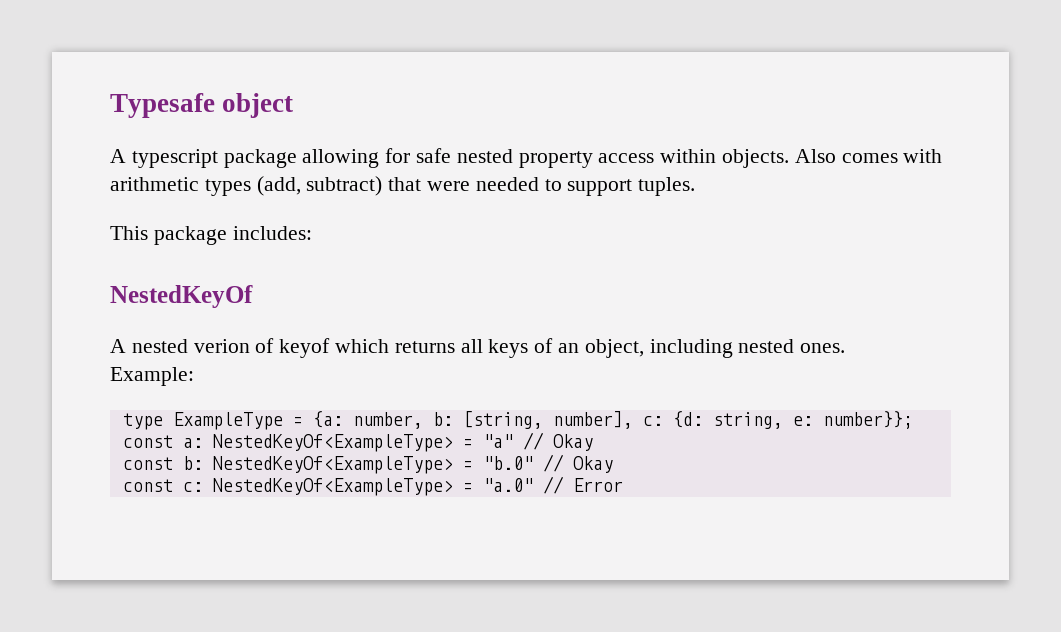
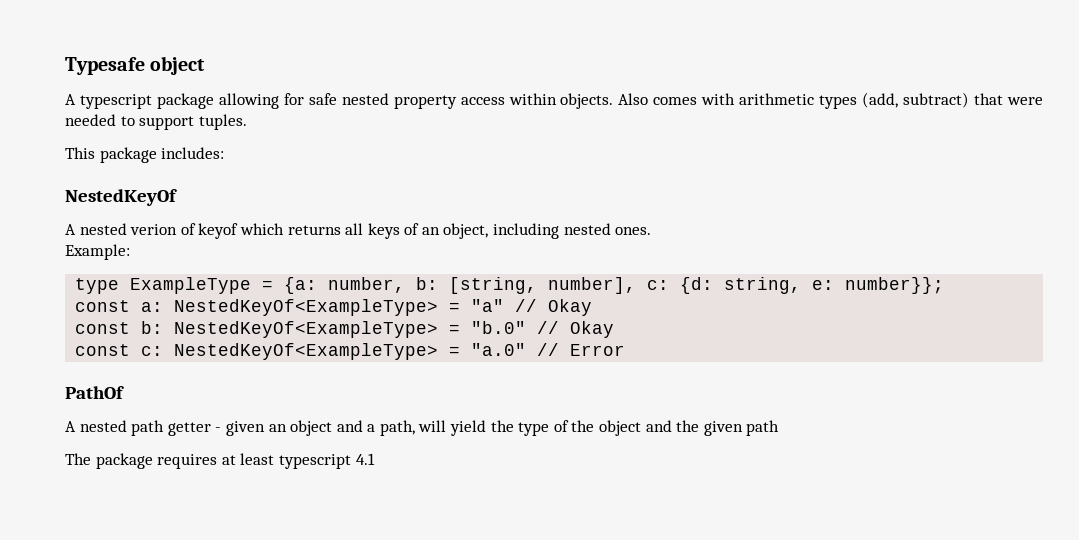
(623, 485) none -> [65,386,124,399] [65,420,780,436] [65,453,375,469] // PathOf // A nested path getter - given an object and a path, will yield the type of the object and the given path // The package requires at least typescript 4.1

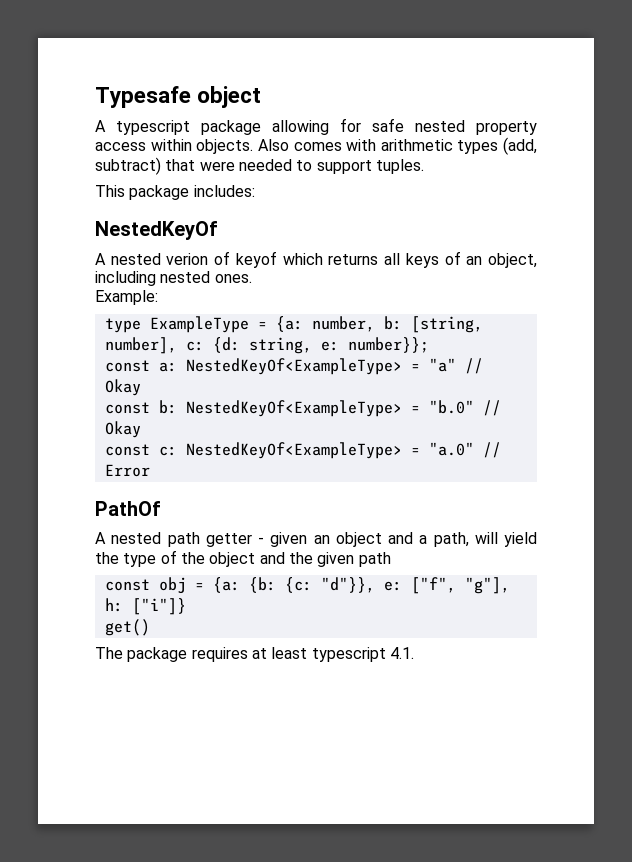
(780, 428) none -> [104,577,510,594] [104,598,186,615] [104,619,150,636] // const obj = {a: {b: {c: "d"}}, e: ["f", "g"], h: ["i"]} // get()
[355,453,375,465] 4.1 -> [389,647,414,659] 4.1.

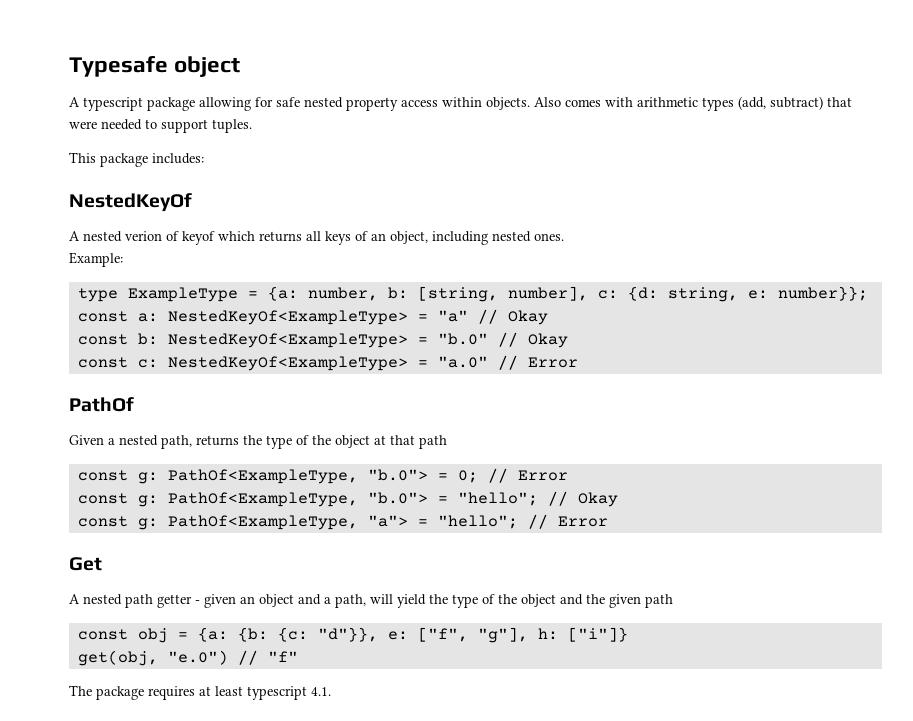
(161, 508) none -> [69,435,447,449] [77,468,568,484] [77,491,618,507] [77,514,608,530] [69,557,102,571] // Given a nested path, returns the type of the object at that path // const g: PathOf<ExampleType, "b.0"> = 0; // Error // const g: PathOf<ExampleType, "b.0"> = "hello"; // Okay // const g: PathOf<ExampleType, "a"> = "hello"; // Error // Get
[104,619,150,636] get() -> [77,650,298,666] get(obj, "e.0") // "f"

